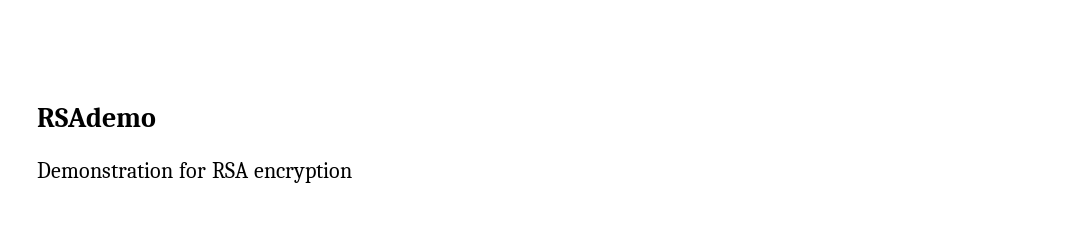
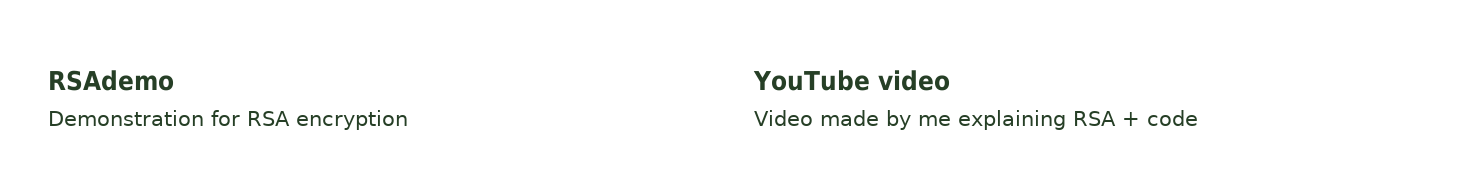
(352, 172) none -> [753,70,950,91] [754,110,1198,130] // YouTube video // Video made by me explaining RSA + code

